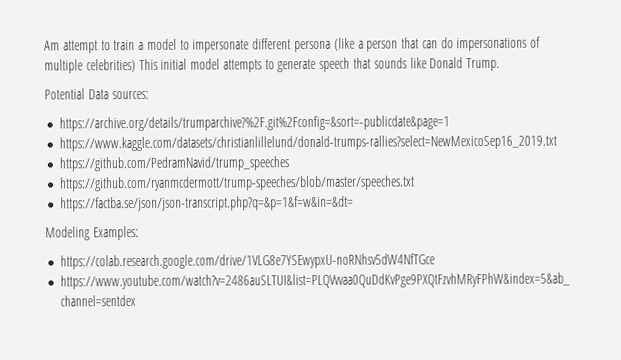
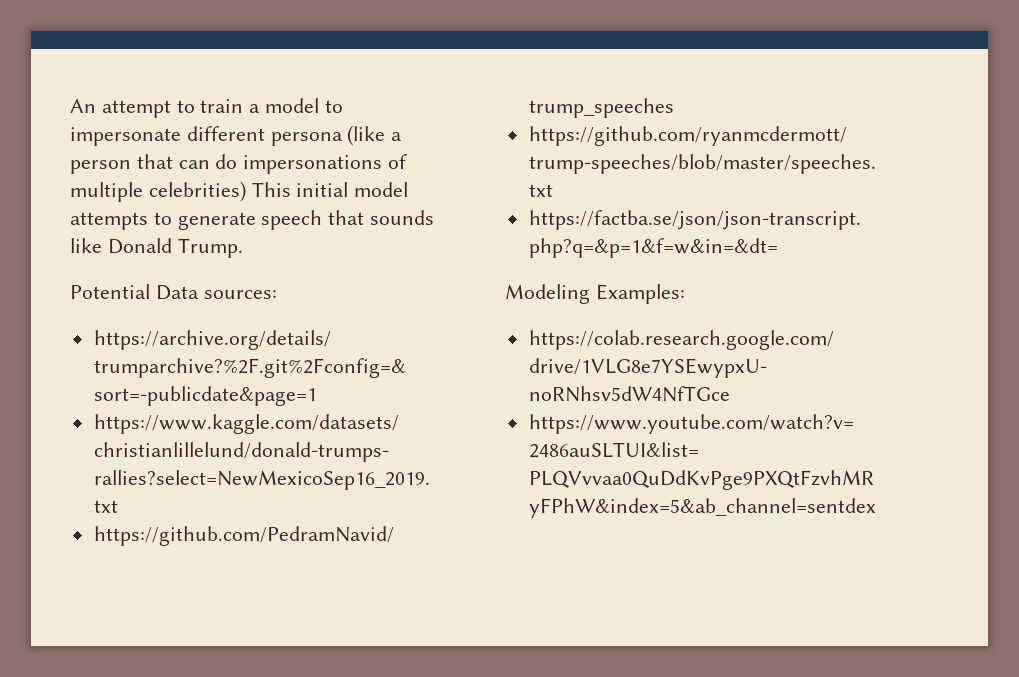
[44,40,60,51] Am -> [70,99,96,113] An

